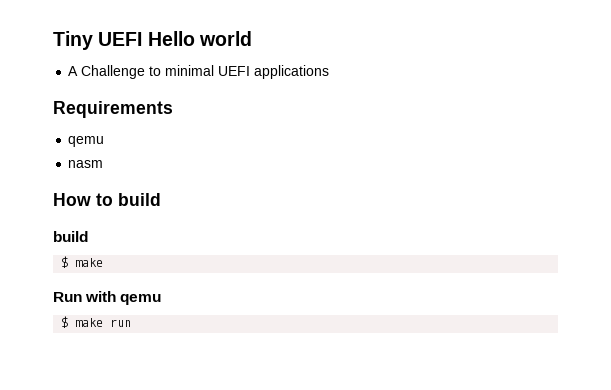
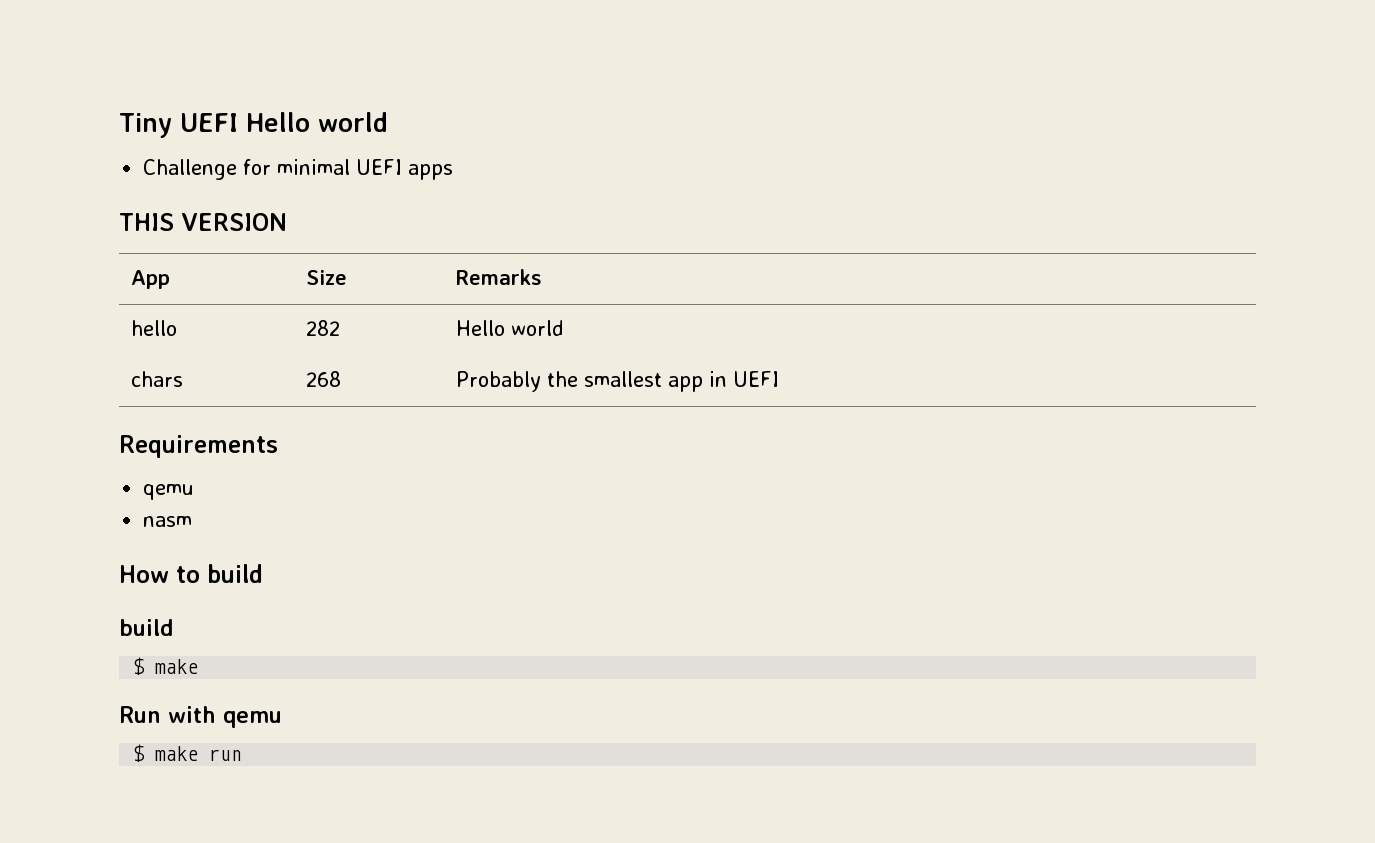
[68,65,330,79] A Challenge to minimal UEFI applications -> [143,159,454,180] [119,213,287,231] [131,270,171,289] [306,270,348,285] [456,269,543,285] [131,320,178,336] [306,320,341,336] [456,320,564,336] [131,371,184,387] [306,371,342,387] [456,371,780,392] Challenge for minimal UEFI apps // THIS VERSION // App | Size | Remarks // hello | 282 | Hello world // chars | 268 | Probably the smallest app in UEFI

